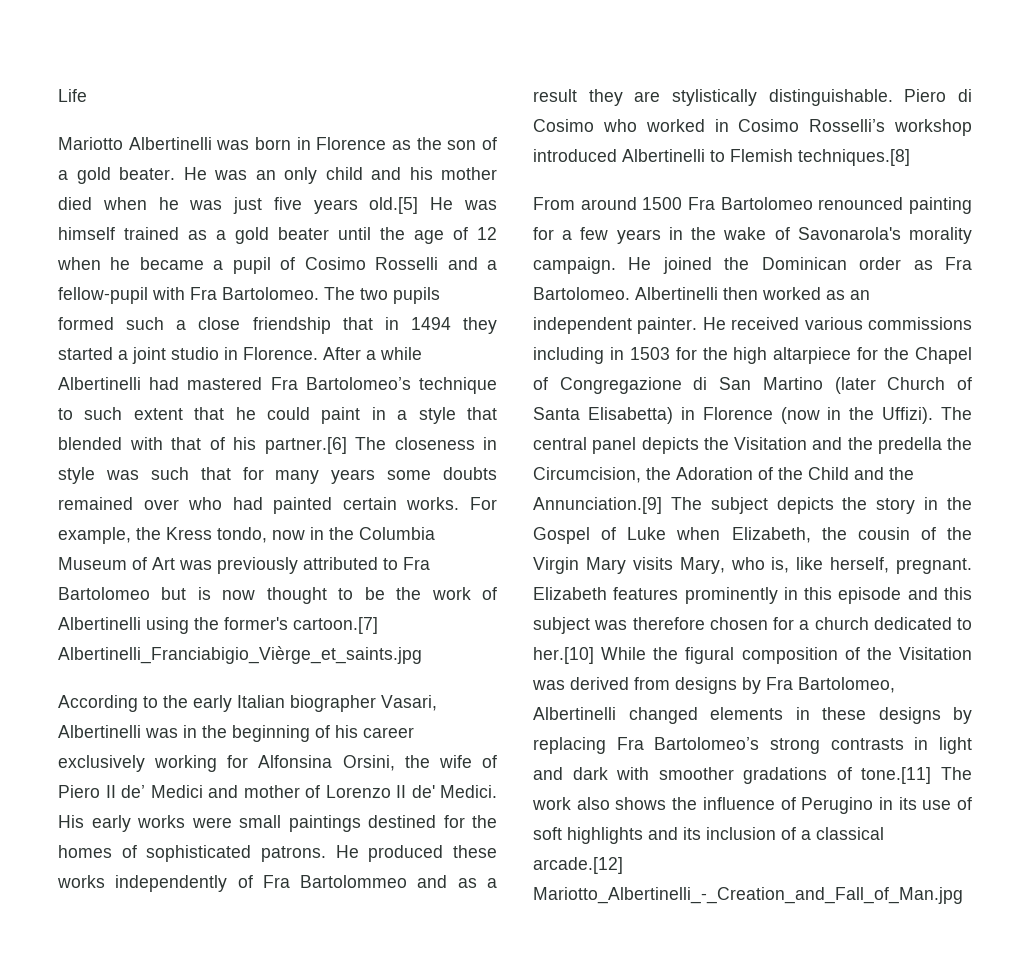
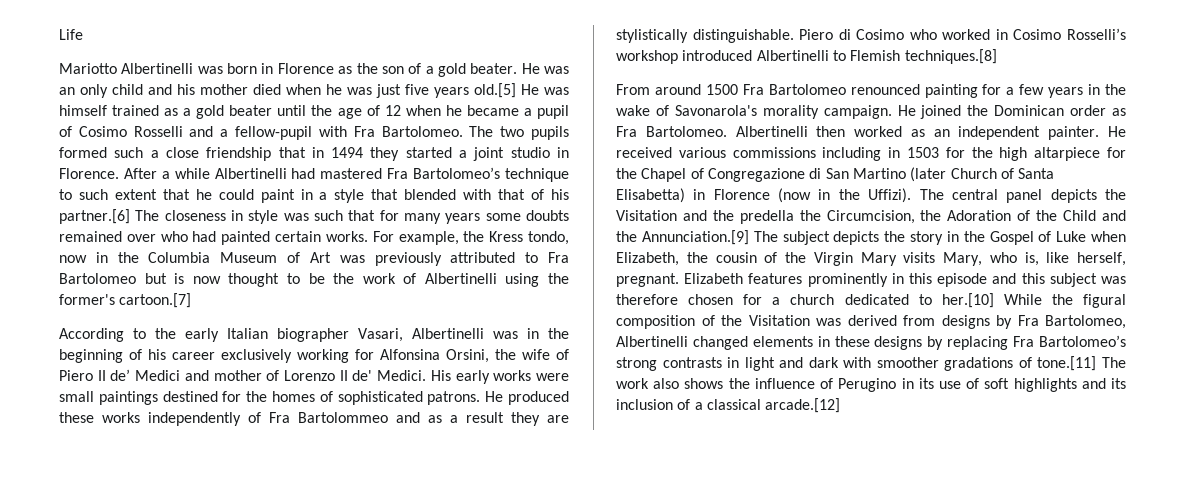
[58,646,422,664] Albertinelli_Franciabigio_Vièrge_et_saints.jpg -> (192, 300) none
[533,887,963,904] Mariotto_Albertinelli_-_Creation_and_Fall_of_Man.jpg -> (841, 405) none

